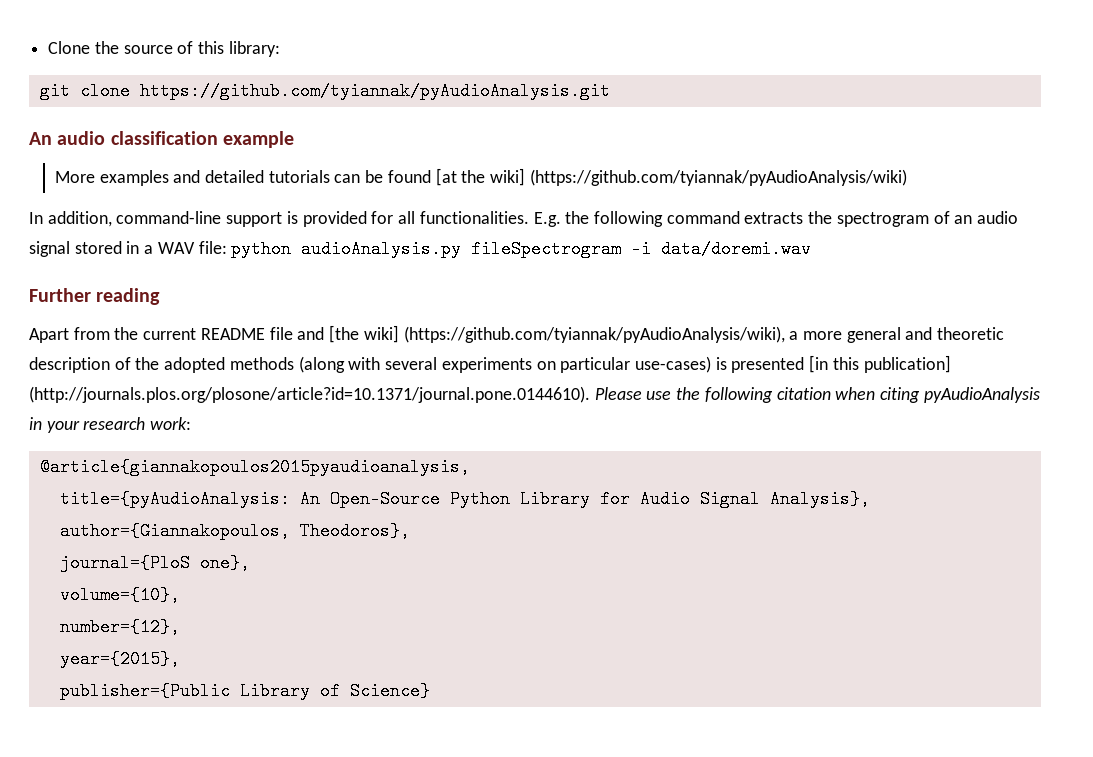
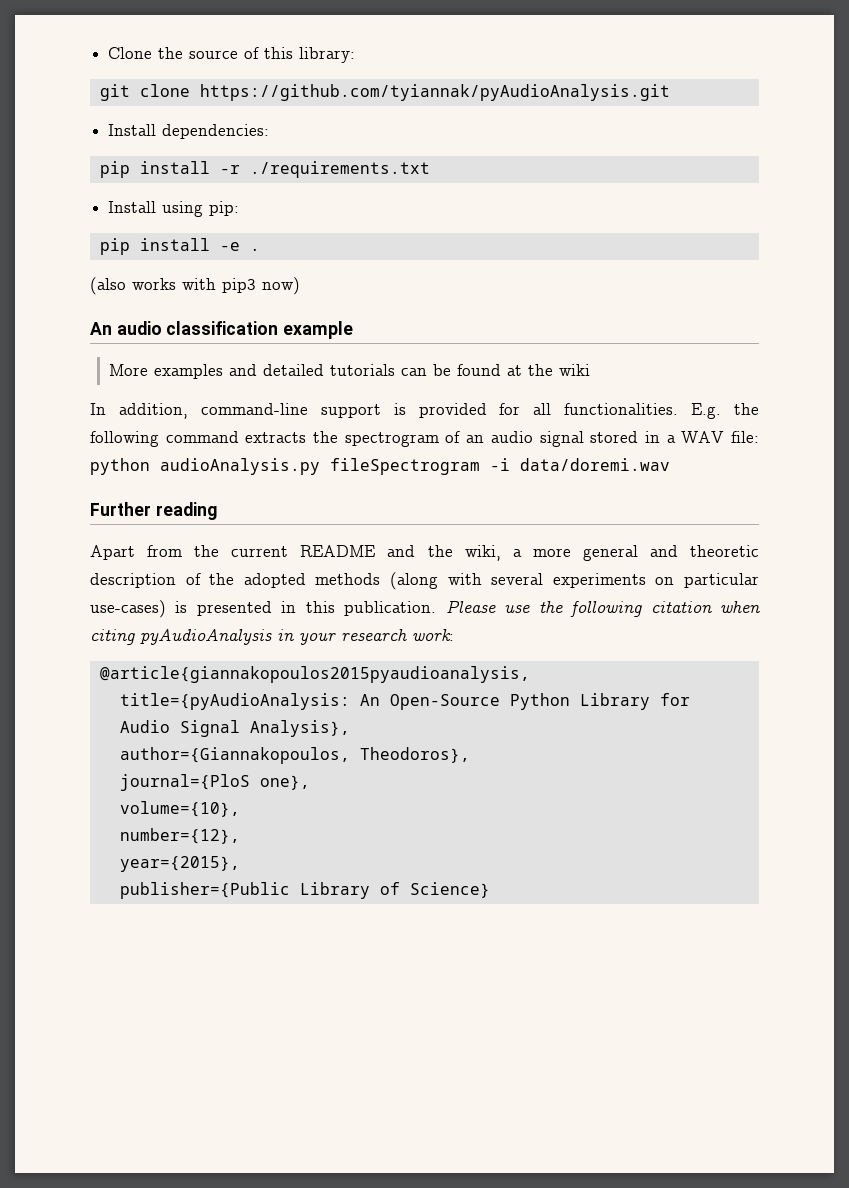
(610, 91) none -> [108,124,270,139] [99,161,430,178] [108,201,240,217] [99,238,260,255] [90,277,300,295] // Install dependencies: // pip install -r ./requirements.txt // Install using pip: // pip install -e . // (also works with pip3 now)
[435,168,907,186] [at the wiki] (https://github.com/tyiannak/pyAudioAnalysis/wiki) -> [506,364,590,376] at the wiki
[269,325,785,343] file and [the wiki] (https://github.com/tyiannak/pyAudioAnalysis/wiki), -> [387,545,501,561] and the wiki,
[809,355,951,373] [29,386,590,403] [in this publication] (http://journals.plos.org/plosone/article?id=10.1371/journal.pone.0144610). -> [281,601,437,616] in this publication.

